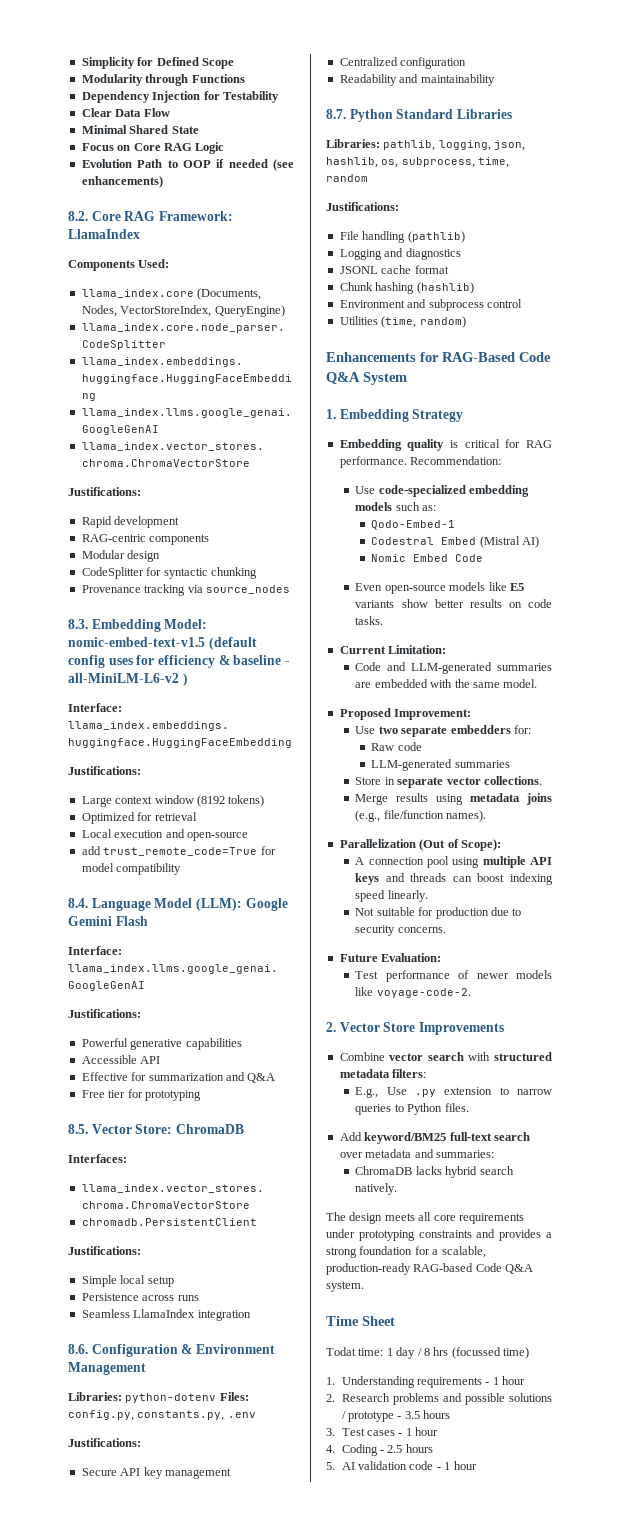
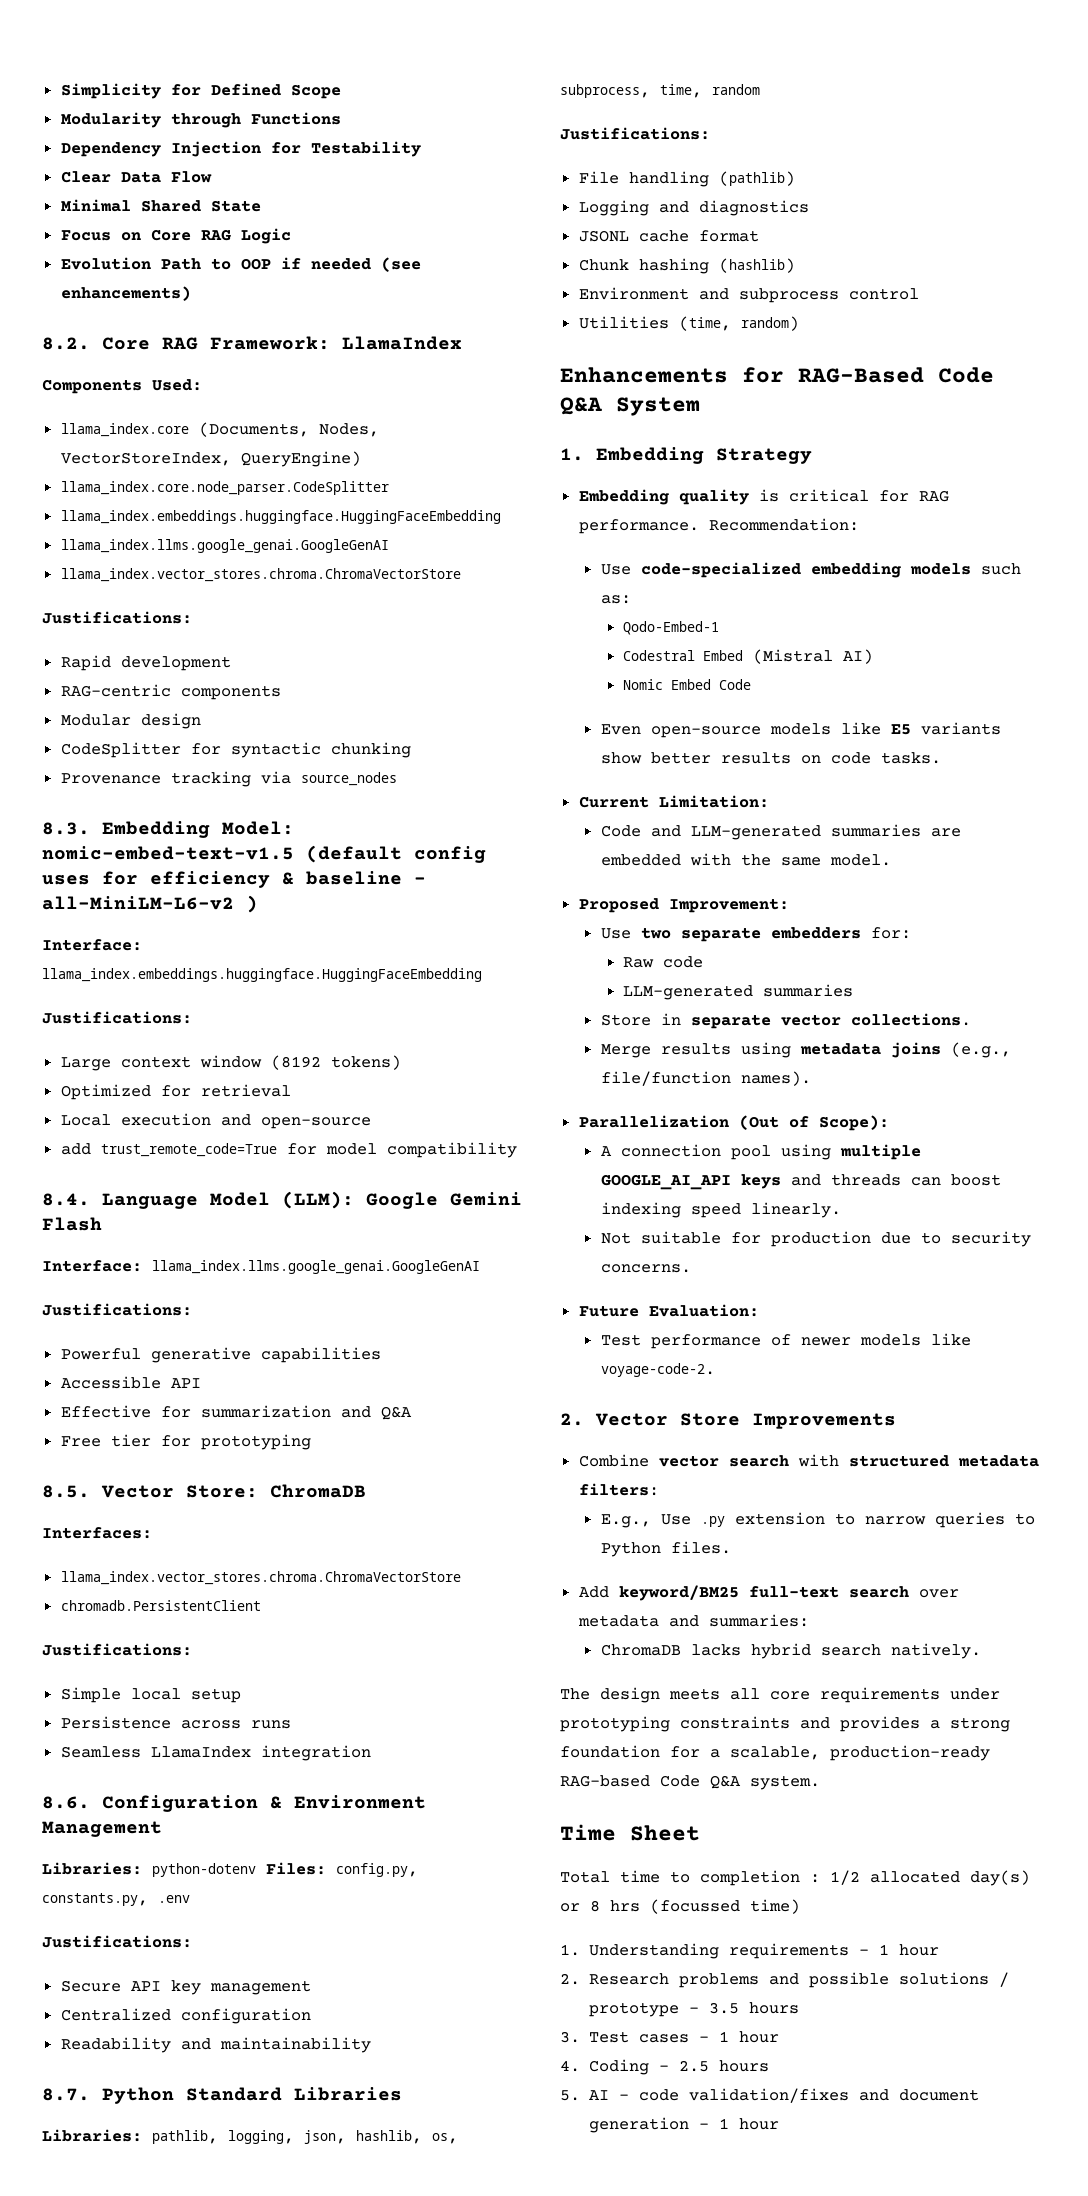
[530,857,552,865] API -> [600,1174,731,1190] GOOGLE_AI_API
[326,1347,422,1359] Todat time: 1 day / -> [560,1870,1030,1886] [560,1903,580,1912] Total time to completion : 1/2 allocated day(s) or
[358,1461,434,1470] validation code -> [618,2088,979,2103] [588,2117,689,2133] - code validation/fixes and document generation

